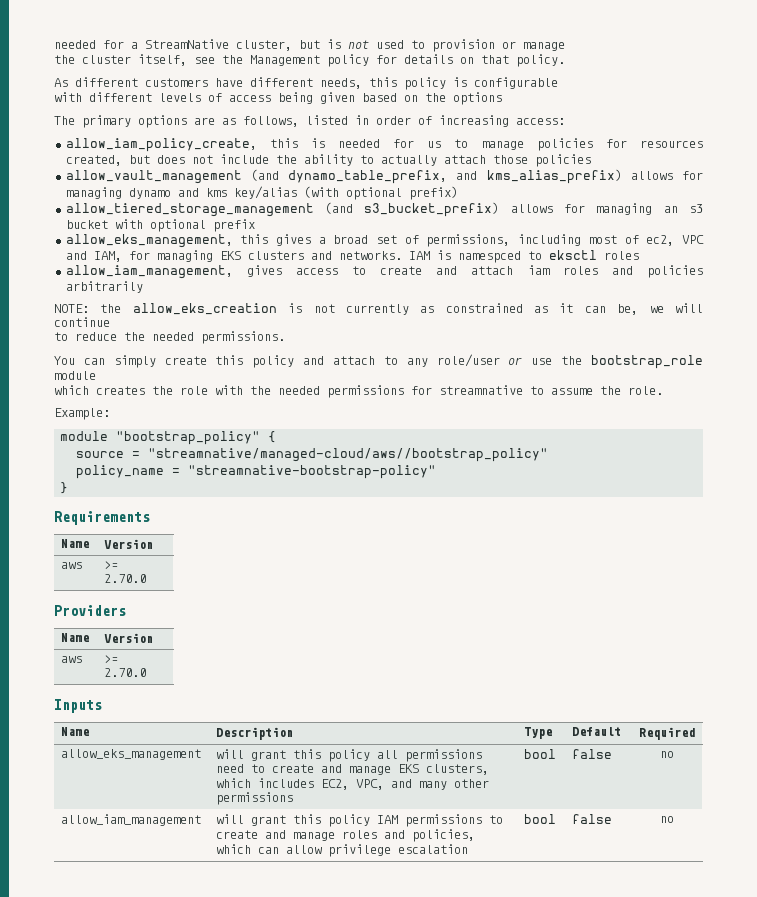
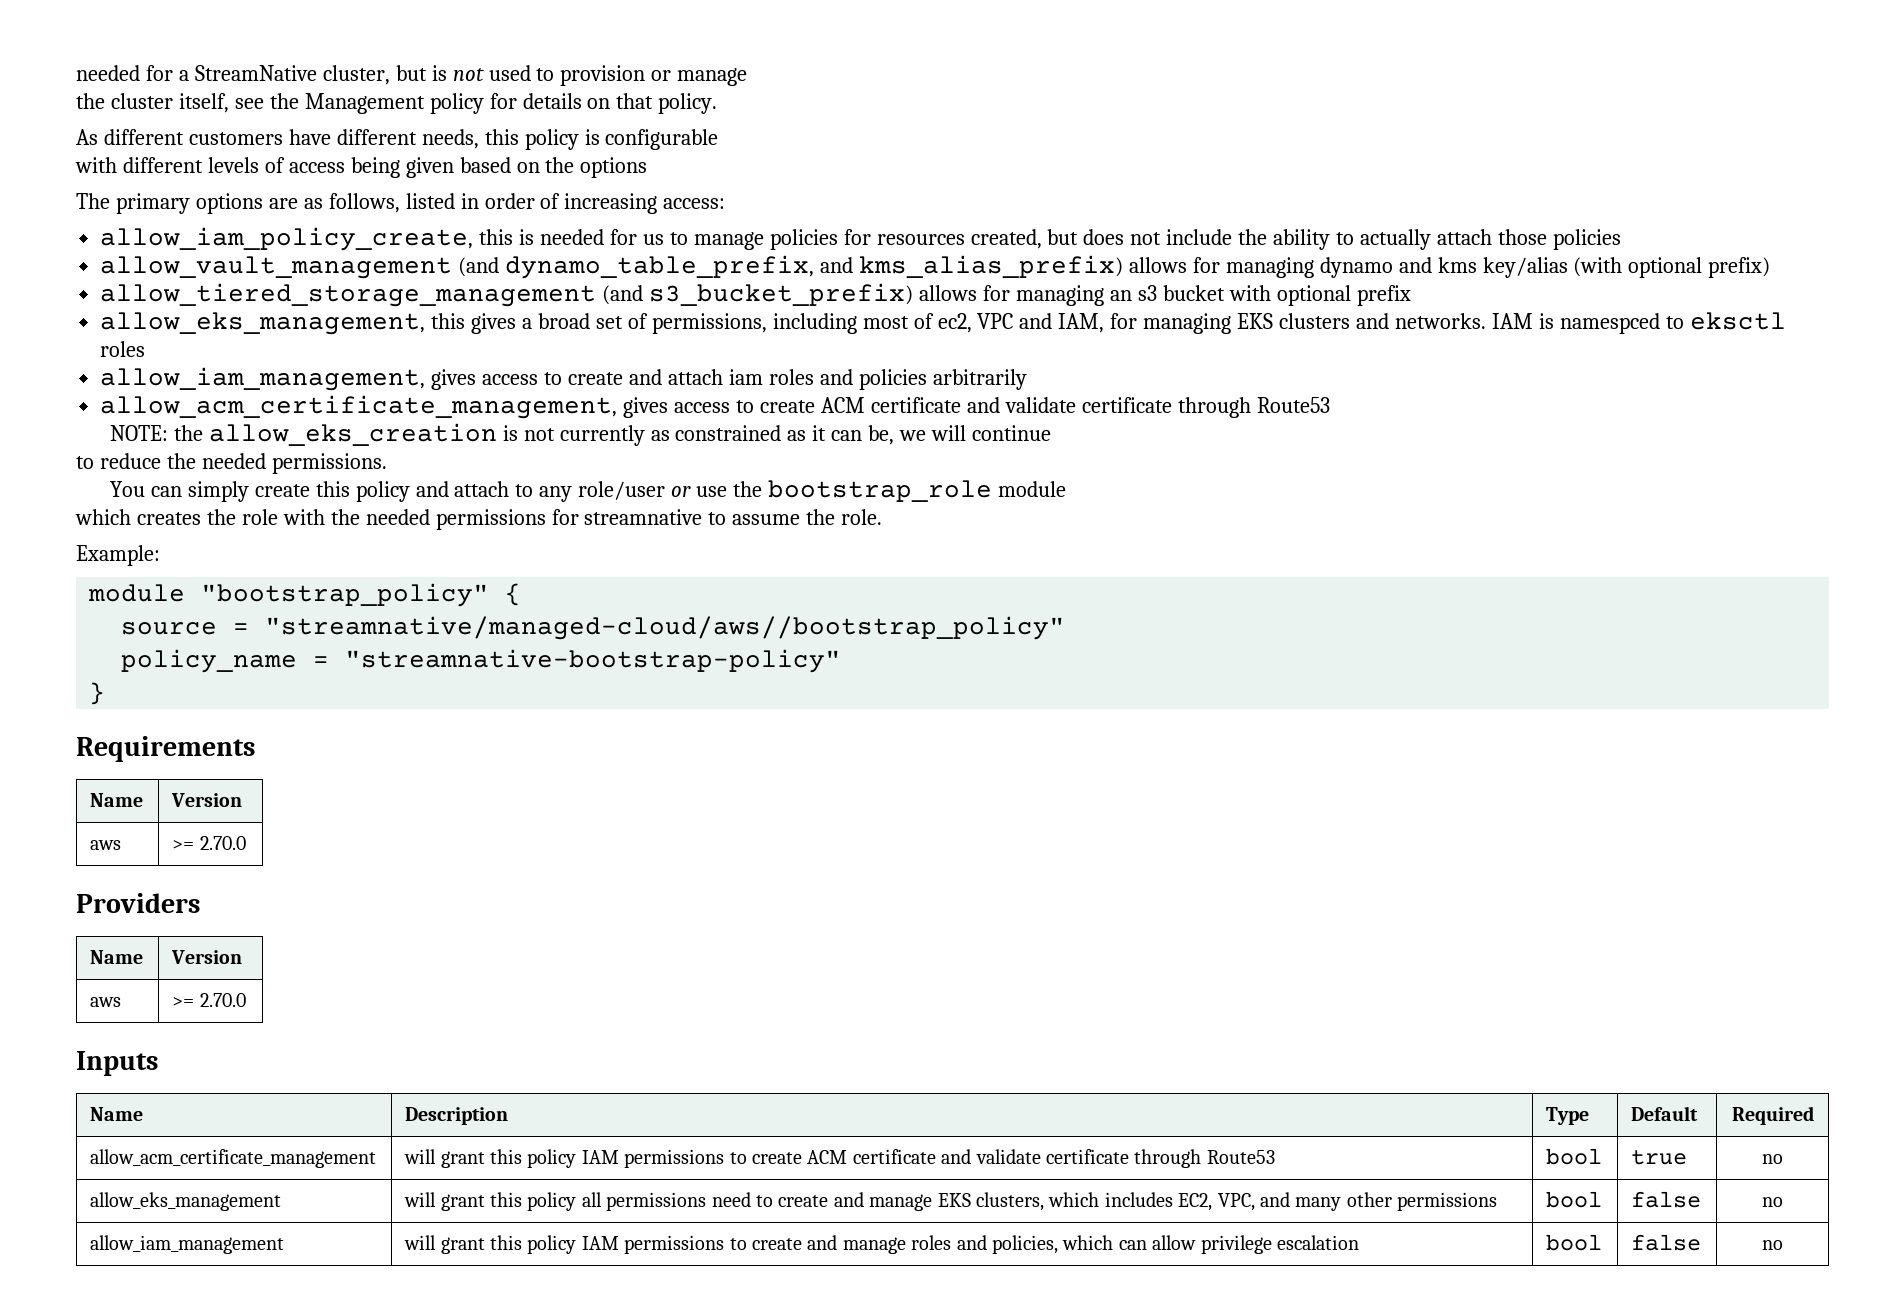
(143, 287) none -> [100,395,1330,419] // allow_acm_certificate_management, gives access to create ACM certificate and validate certificate through Route53
(695, 733) none -> [90,1149,377,1168] [404,1149,1275,1168] [1546,1148,1603,1165] [1631,1150,1688,1165] [1762,1154,1783,1164] // allow_acm_certificate_management | will grant this policy IAM permissions to create ACM certificate and validate certificate through Route53 | bool | true | no

